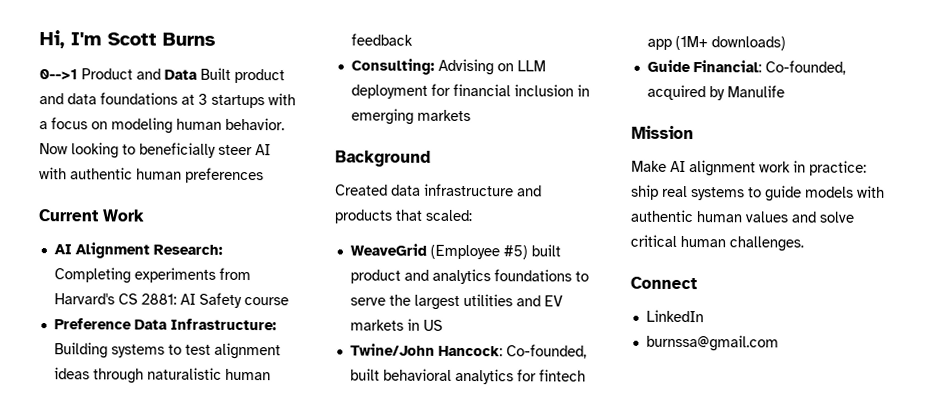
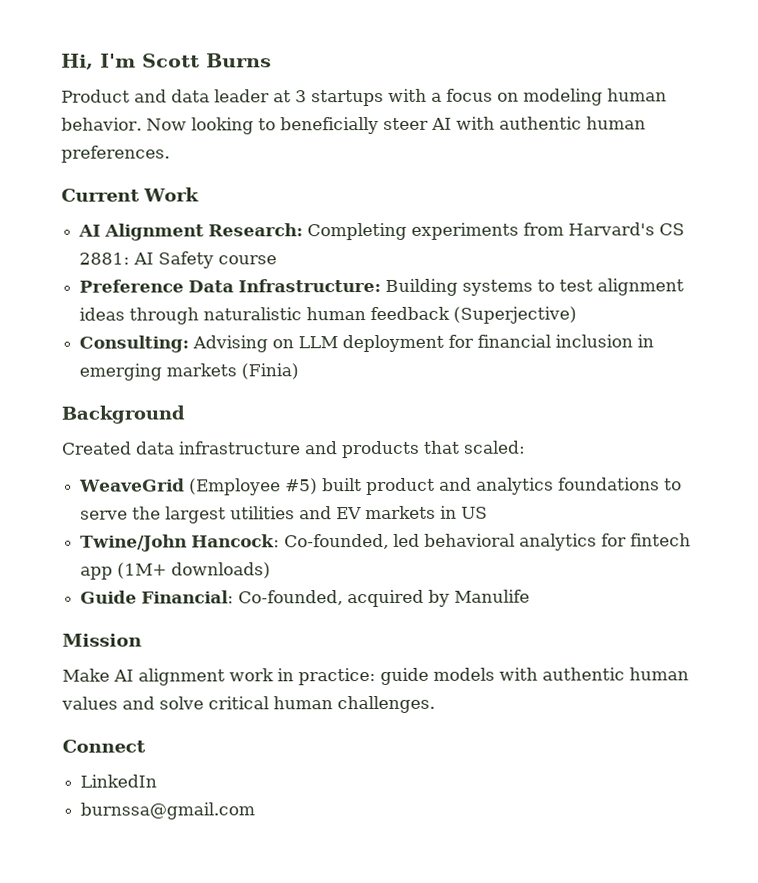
[39,69,78,81] 0-->1 -> (272, 60) none
[164,67,285,84] [39,92,178,105] Data Built product and data foundations -> [171,89,270,103] data leader
[185,167,264,184] preferences -> [61,145,170,163] preferences.
(413, 39) none -> [453,306,578,324] (Superjective)
(471, 115) none -> [241,363,300,380] (Finia)
[349,368,380,381] built -> [393,533,421,547] led
[631,184,762,201] ship real systems to -> (376, 677) none

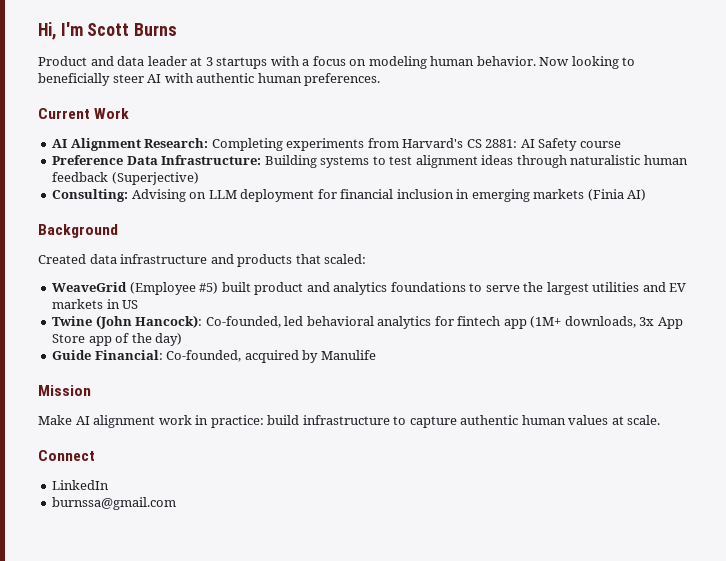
[241,363,300,380] (Finia) -> [587,189,647,201] (Finia AI)
[80,534,281,552] Twine/John Hancock: -> [52,315,203,329] Twine (John Hancock):
[171,562,272,579] downloads) -> [564,316,683,329] [52,333,183,346] downloads, 3x App Store app of the day)
[380,667,689,685] [61,695,435,714] guide models with authentic human values and solve critical human challenges. -> [267,415,661,428] build infrastructure to capture authentic human values at scale.

